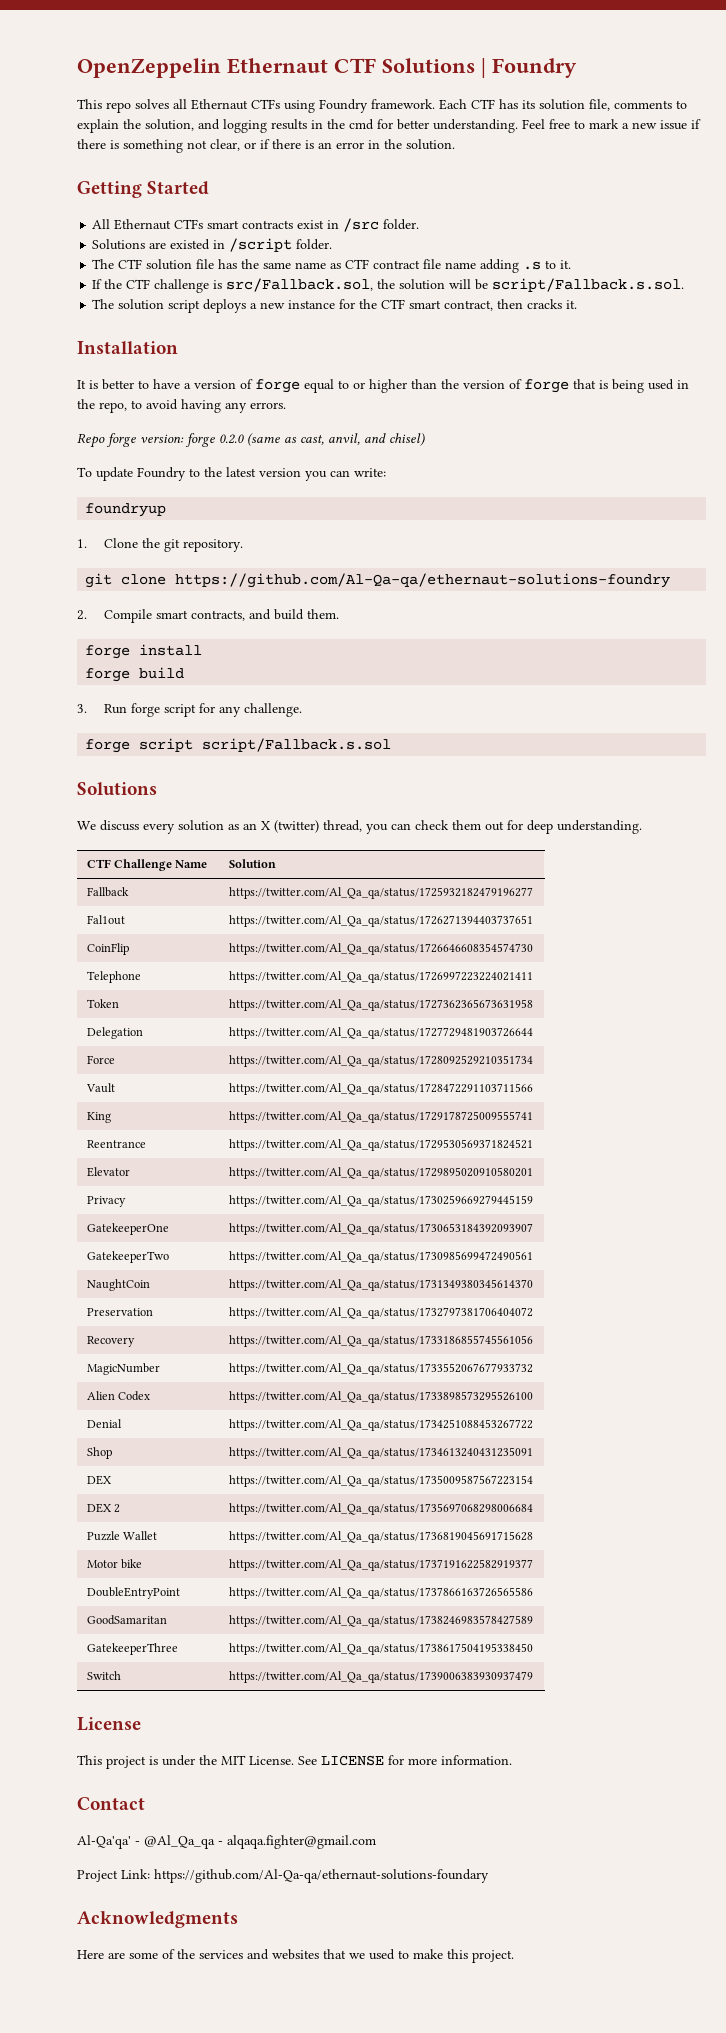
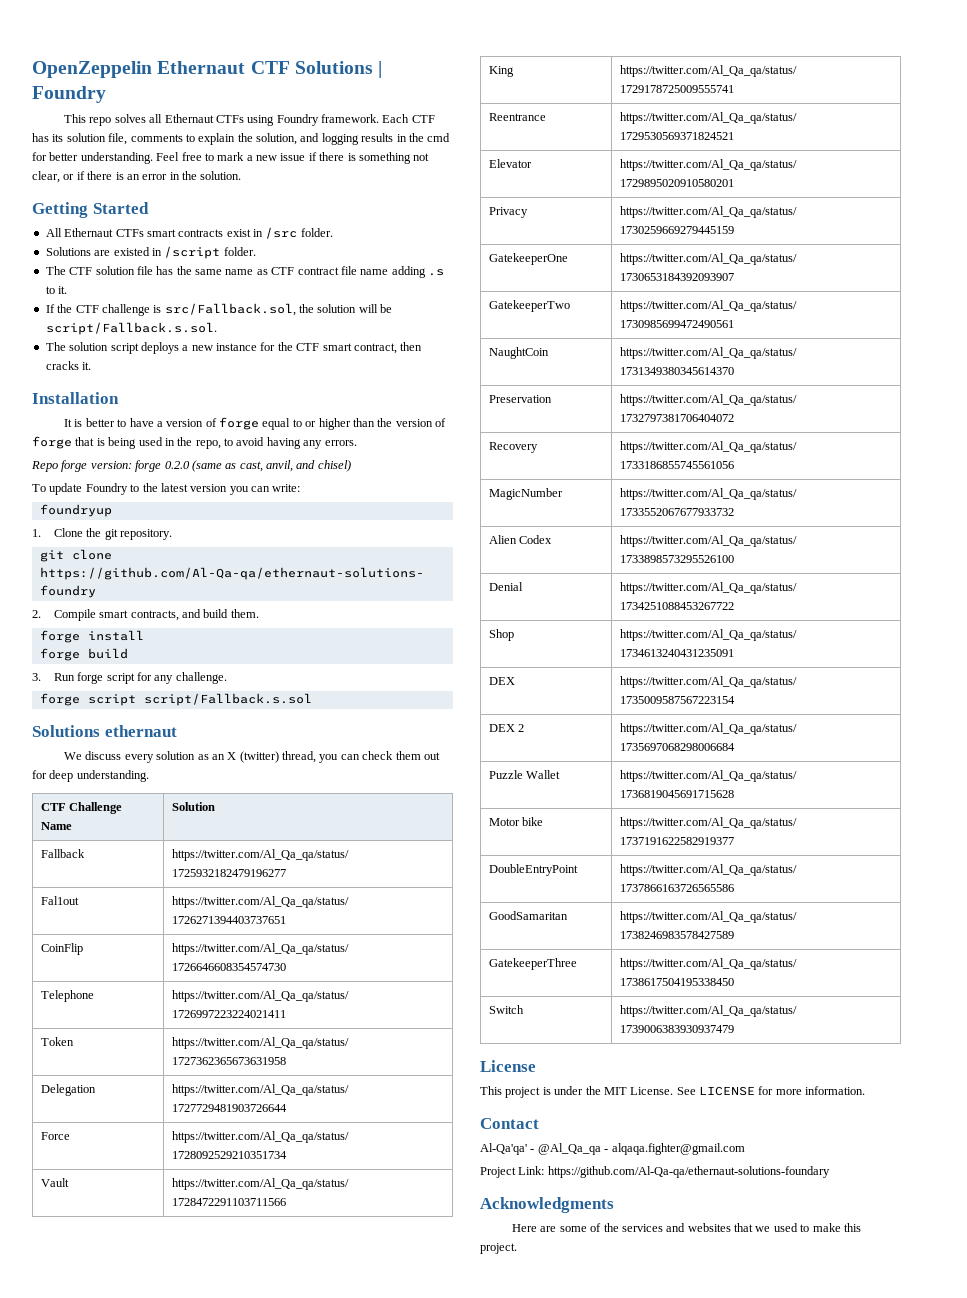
(157, 789) none -> [104,725,177,737] ethernaut

